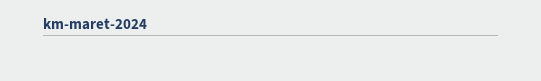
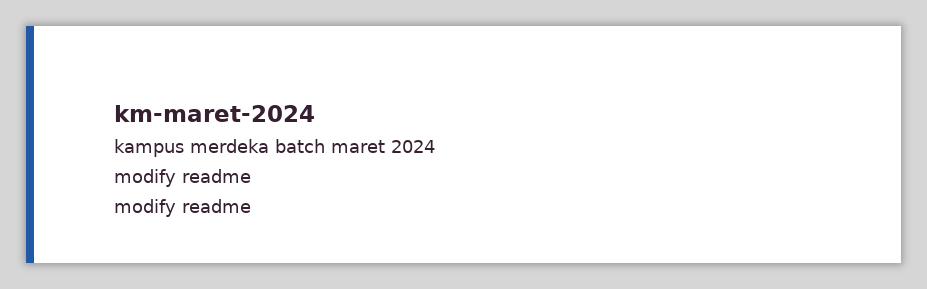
(147, 24) none -> [114,139,435,157] [114,169,251,187] [114,199,251,217] // kampus merdeka batch maret 2024 // modify readme // modify readme

